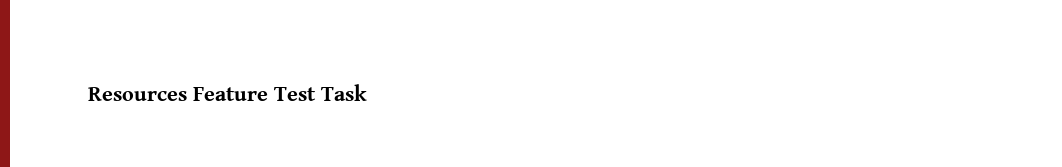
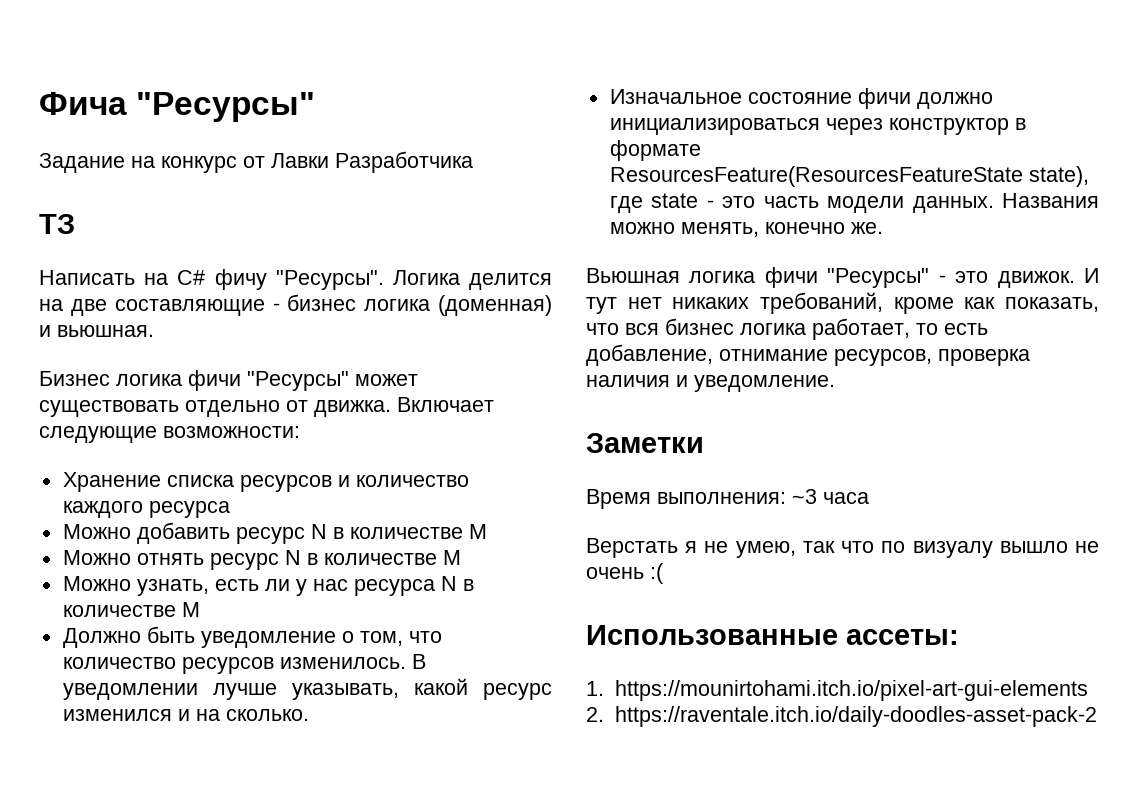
[88,84,367,101] Resources Feature Test Task -> [39,92,316,122] [39,151,473,173] [39,214,75,234] [39,269,552,290] [39,294,552,316] [39,325,154,337] [39,370,418,391] [39,397,494,417] [39,426,300,443] [62,472,469,492] [62,501,230,518] [62,522,487,544] [62,550,461,570] [62,576,474,596] [62,602,200,617] [62,626,442,648] [62,654,426,674] [62,678,552,700] [62,709,309,721] [609,88,993,109] [609,118,1026,135] [609,140,701,161] [609,166,1089,187] [609,193,1099,213] [609,222,883,237] [586,267,1099,288] [586,292,1099,314] [586,318,988,340] [586,344,1030,366] [586,375,835,392] [586,433,704,453] [586,489,869,509] [586,538,1099,558] [586,563,664,584] [586,625,959,645] [586,680,1088,701] [586,706,1097,727] Фича "Ресурсы" // Задание на конкурс от Лавки Разработчика // ТЗ // Написать на C# фичу "Ресурсы". Логика делится на две составляющие - бизнес логика (доменная) и вьюшная. // Бизнес логика фичи "Ресурсы" может существовать отдельно от движка. Включает следующие возможности: // Хранение списка ресурсов и количество каждого ресурса // Можно добавить ресурс N в количестве M // Можно отнять ресурс N в количестве M // Можно узнать, есть ли у нас ресурса N в количестве M // Должно быть уведомление о том, что количество ресурсов изменилось. В уведомлении лучше указывать, какой ресурс изменился и на сколько. // Изначальное состояние фичи должно инициализироваться через конструктор в формате ResourcesFeature(ResourcesFeatureState state), где state - это часть модели данных. Названия можно менять, конечно же. // Вьюшная логика фичи "Ресурсы" - это движок. И тут нет никаких требований, кроме как показать, что вся бизнес логика работает, то есть добавление, отнимание ресурсов, проверка наличия и уведомление. // Заметки // Время выполнения: ~3 часа // Верстать я не умею, так что по визуалу вышло не очень :( // Использованные ассеты: // 1. https://mounirtohami.itch.io/pixel-art-gui-elements // 2. https://raventale.itch.io/daily-doodles-asset-pack-2

